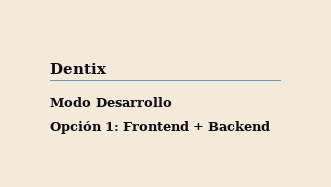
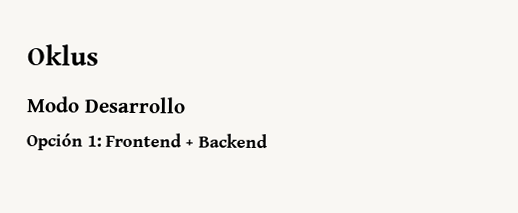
[50,63,107,74] Dentix -> [27,44,99,66] Oklus

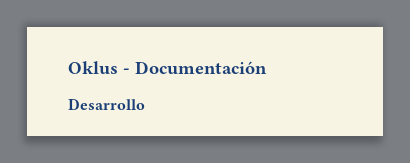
[26,96,80,113] // Modo -> [123,61,267,75] - Documentación //
[26,132,268,151] // Opción 1: Frontend + Backend -> (145, 104) none

